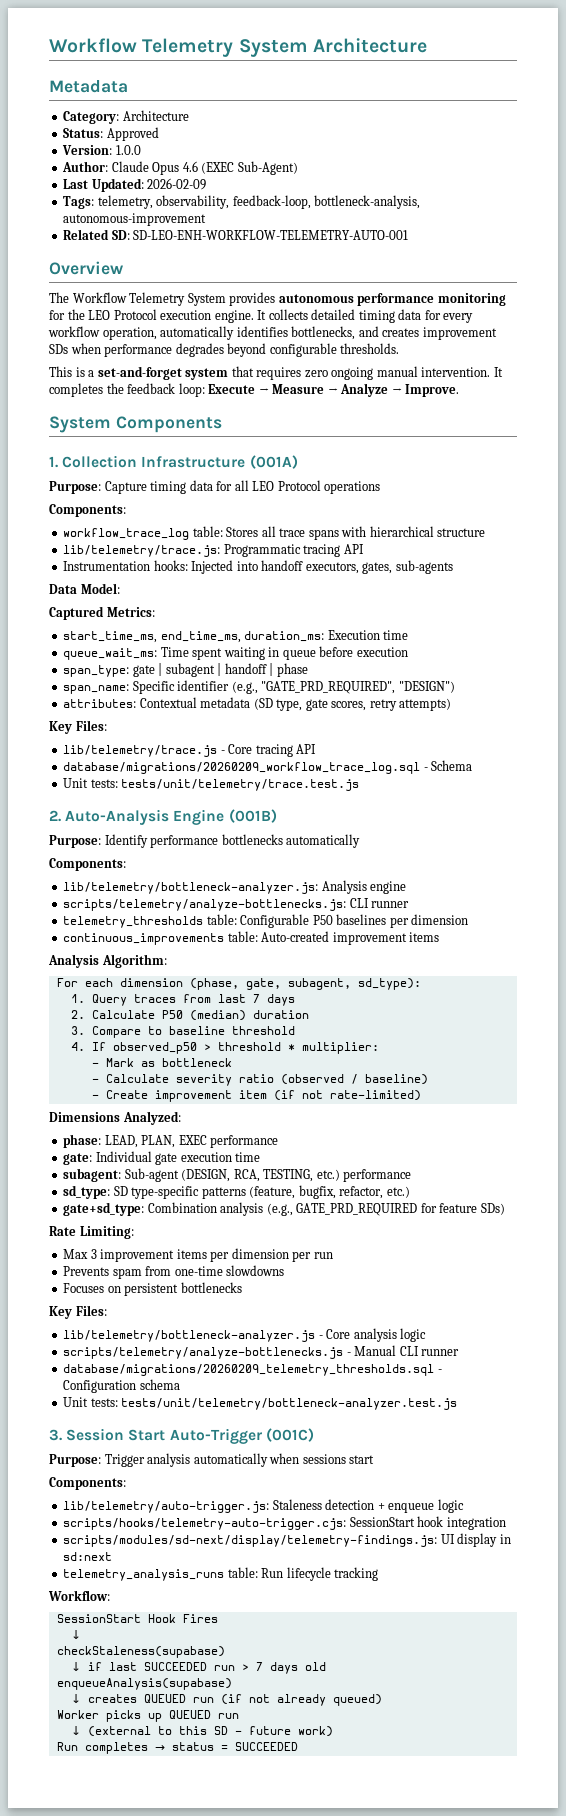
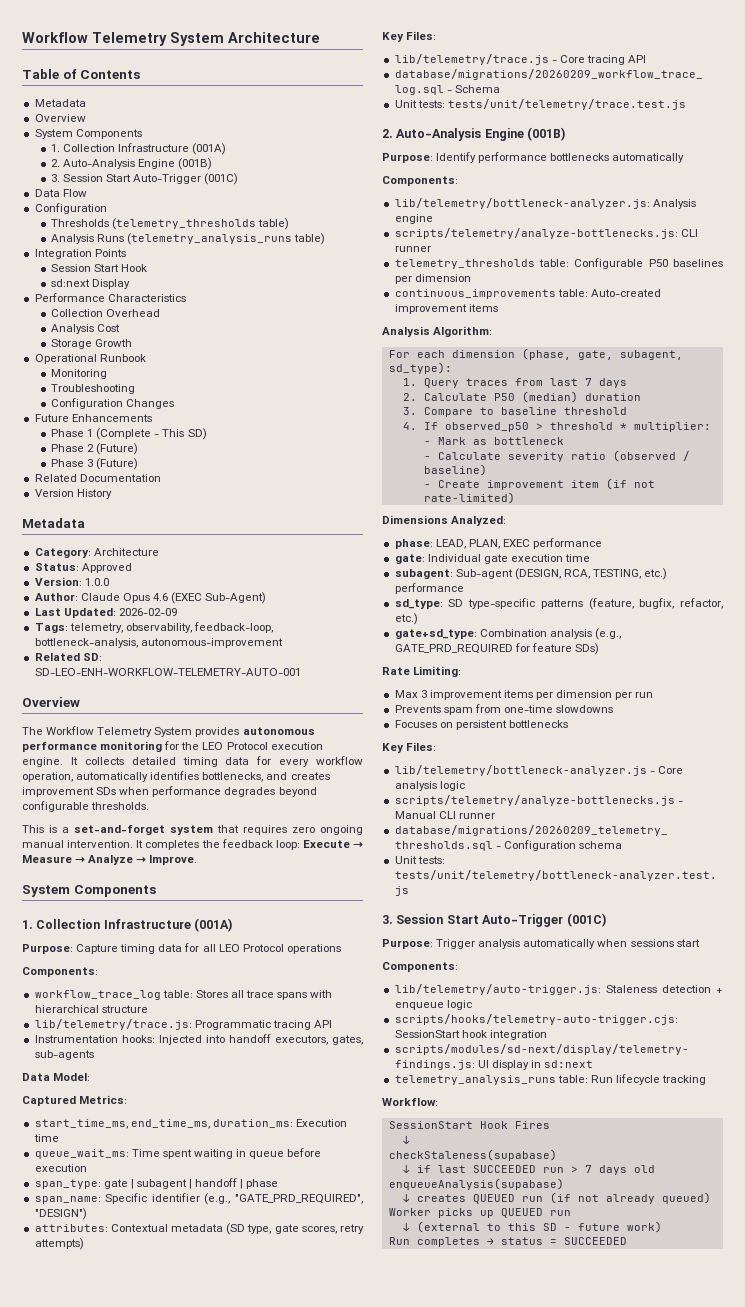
(427, 45) none -> [22,69,141,79] [34,99,86,107] [34,114,86,122] [34,129,142,139] [51,143,227,155] [51,158,213,170] [51,173,239,185] [34,189,87,197] [34,203,107,214] [51,218,290,230] [51,233,326,245] [34,249,126,259] [51,264,148,272] [51,279,131,289] [34,293,186,302] [51,309,161,317] [51,324,121,334] [51,339,133,349] [34,354,146,364] [51,369,108,379] [51,384,136,394] [51,398,175,409] [34,414,152,422] [51,428,207,440] [51,443,139,455] [51,458,139,470] [34,474,161,482] [34,489,112,499] // Table of Contents // Metadata // Overview // System Components // 1. Collection Infrastructure (001A) // 2. Auto-Analysis Engine (001B) // 3. Session Start Auto-Trigger (001C) // Data Flow // Configuration // Thresholds (telemetry_thresholds table) // Analysis Runs (telemetry_analysis_runs table) // Integration Points // Session Start Hook // sd:next Display // Performance Characteristics // Collection Overhead // Analysis Cost // Storage Growth // Operational Runbook // Monitoring // Troubleshooting // Configuration Changes // Future Enhancements // Phase 1 (Complete - This SD) // Phase 2 (Future) // Phase 3 (Future) // Related Documentation // Version History

